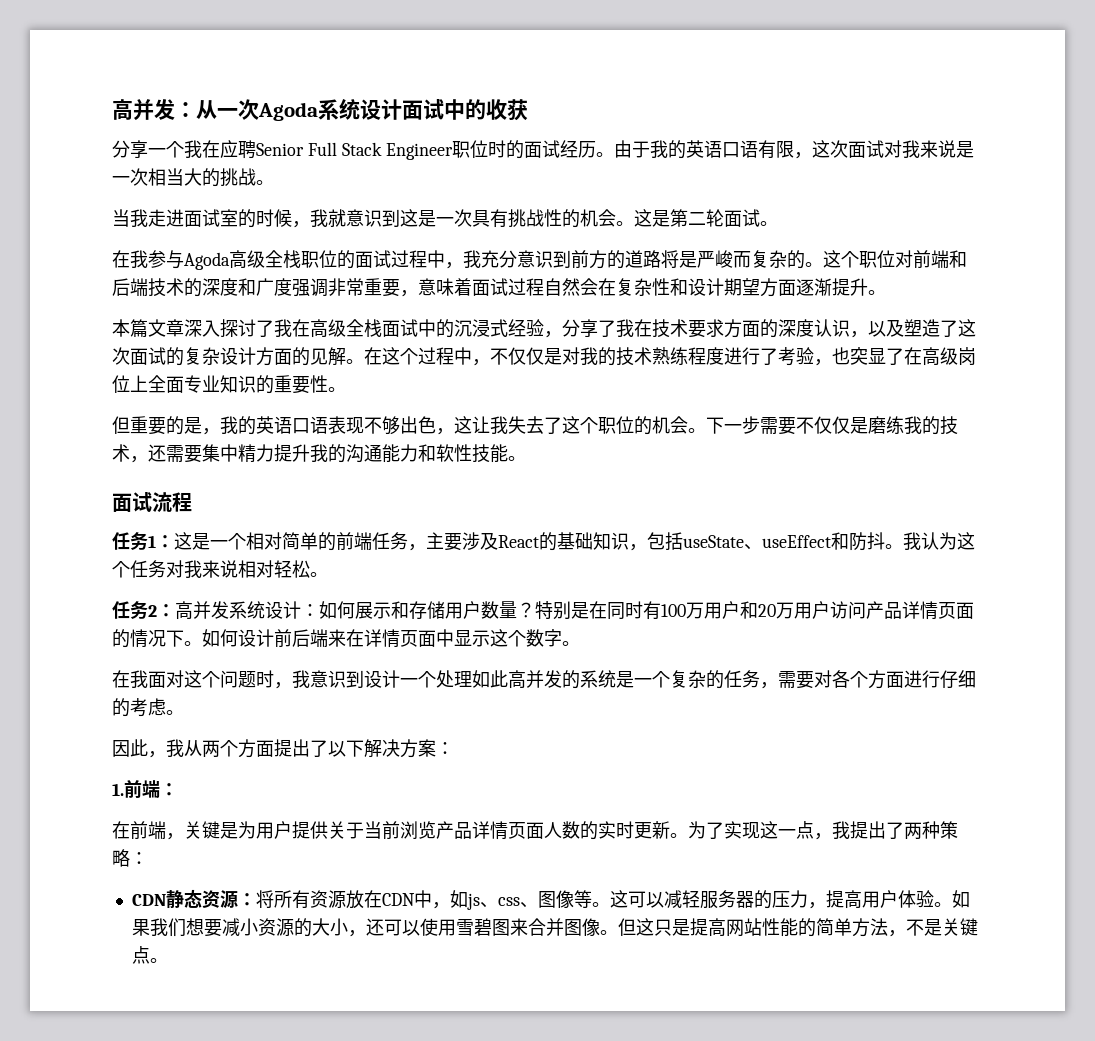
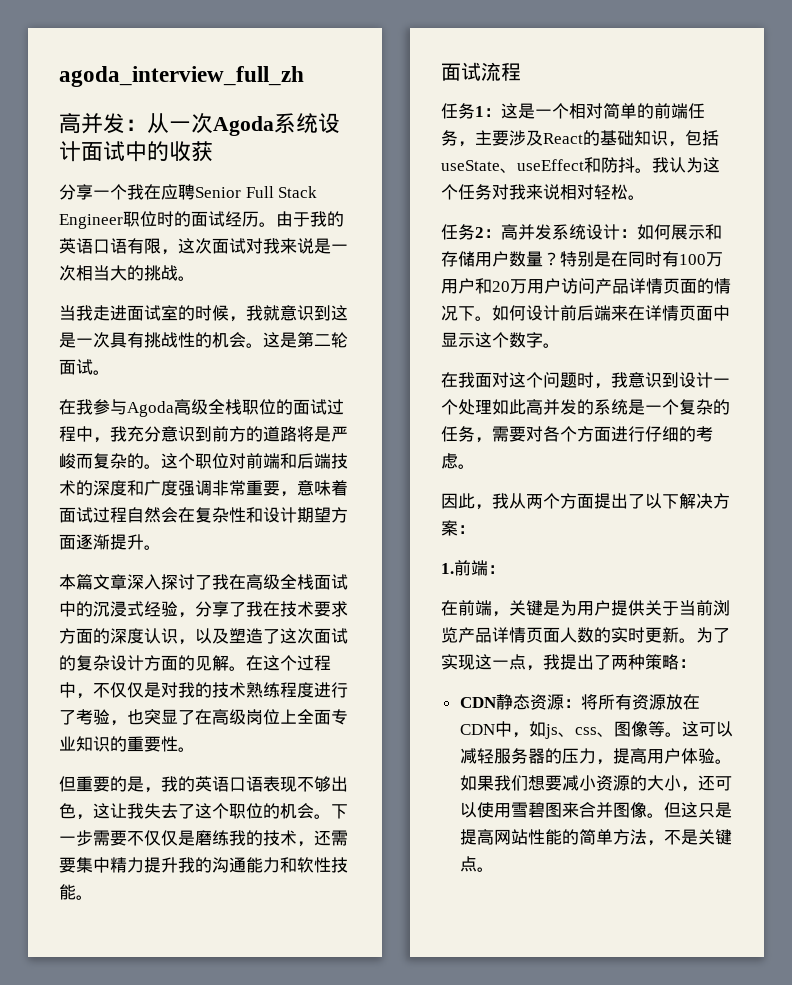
(112, 109) none -> [59,66,304,87] agoda_interview_full_zh //

